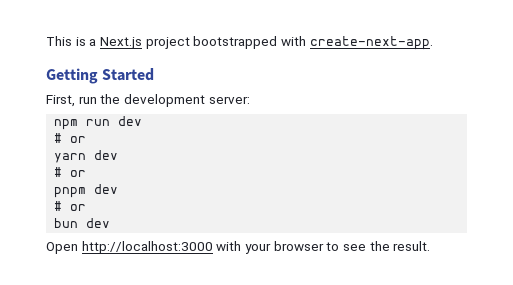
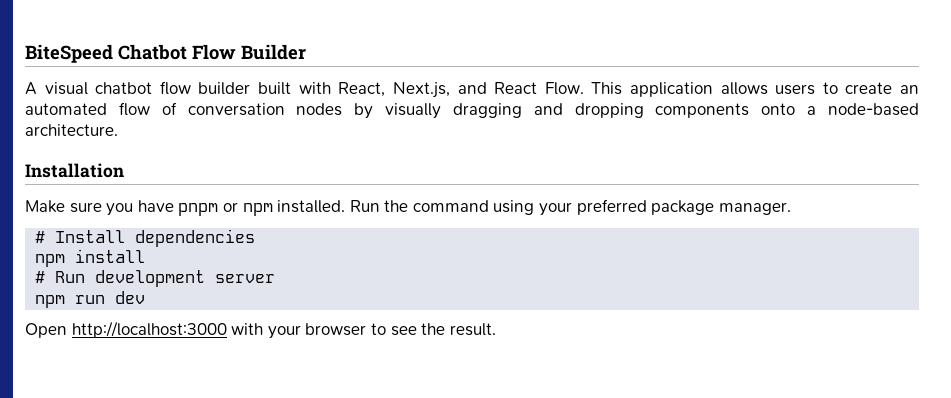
[46,36,433,50] [46,68,155,84] [46,94,250,107] [54,116,143,130] [54,133,87,143] [54,150,119,163] [54,167,87,177] [54,184,119,198] [54,201,87,211] [54,218,79,228] This is a Next.js project bootstrapped with create-next-app. // Getting Started // First, run the development server: // npm run dev // # or // yarn dev // # or // pnpm dev // # or // bun -> [25,44,306,63] [25,81,919,98] [25,102,919,119] [25,124,118,136] [25,163,124,178] [25,199,791,216] [35,229,256,247] [35,249,146,267] [35,270,276,287] [35,295,106,308] BiteSpeed Chatbot Flow Builder // A visual chatbot flow builder built with React, Next.js, and React Flow. This application allows users to create an automated flow of conversation nodes by visually dragging and dropping components onto a node-based architecture. // Installation // Make sure you have pnpm or npm installed. Run the command using your preferred package manager. // # Install dependencies // npm install // # Run development server // npm run

